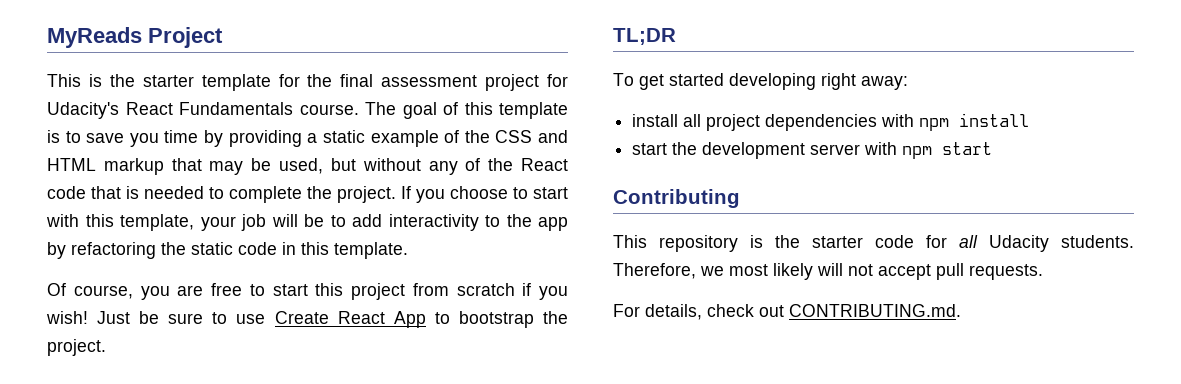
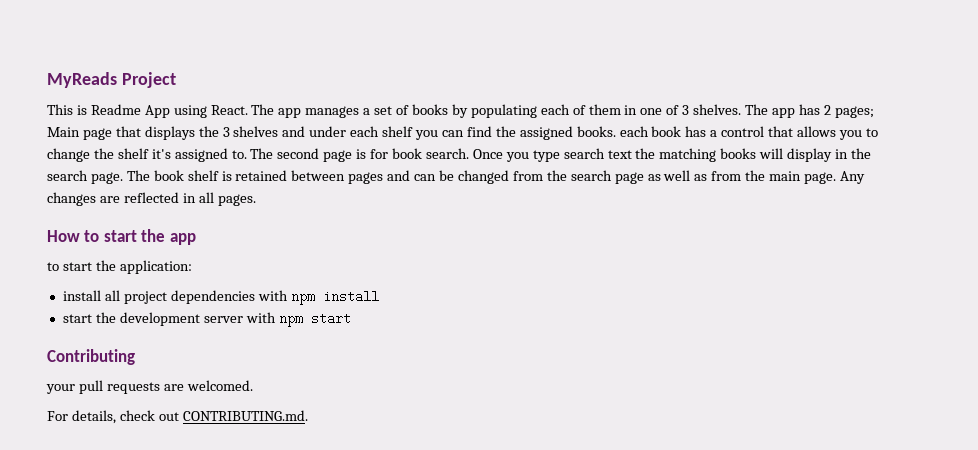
[109,74,568,91] [47,102,568,119] [47,130,569,147] [47,158,568,175] [47,186,568,203] [46,214,568,231] [47,242,408,259] [47,283,568,300] [46,311,568,328] [47,339,106,356] [613,28,676,45] [613,73,908,90] the starter template for the final assessment project for Udacity's React Fundamentals course. The goal of this template is to save you time by providing a static example of the CSS and HTML markup that may be used, but without any of the React code that is needed to complete the project. If you choose to start with this template, your job will be to add interactivity to the app by refactoring the static code in this template. // Of course, you are free to start this project from scratch if you wish! Just be sure to use Create React App to bootstrap the project. // TL;DR // To get started developing right away: -> [90,104,874,118] [47,126,878,140] [47,148,871,162] [47,170,865,184] [47,192,256,206] [47,229,196,245] [47,260,192,274] Readme App using React. The app manages a set of books by populating each of them in one of 3 shelves. The app has 2 pages; Main page that displays the 3 shelves and under each shelf you can find the assigned books. each book has a control that allows you to change the shelf it's assigned to. The second page is for book search. Once you type search text the matching books will display in the search page. The book shelf is retained between pages and can be changed from the search page as well as from the main page. Any changes are reflected in all pages. // How to start the app // to start the application:
[613,235,1134,252] [613,263,1043,280] This repository is the starter code for all Udacity students. Therefore, we most likely will not accept pull requests. -> [46,380,253,394] your pull requests are welcomed.

